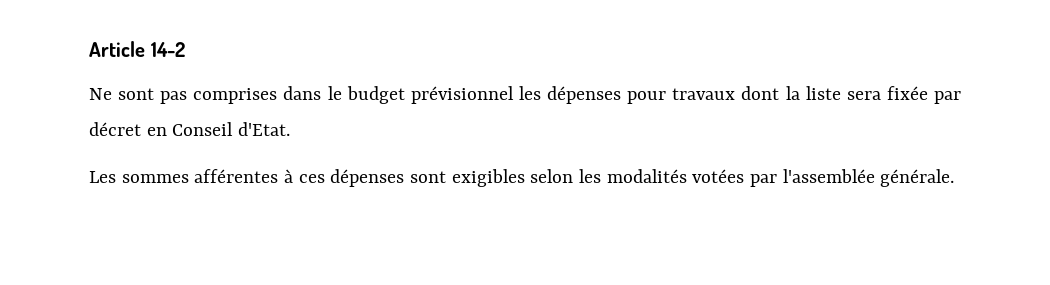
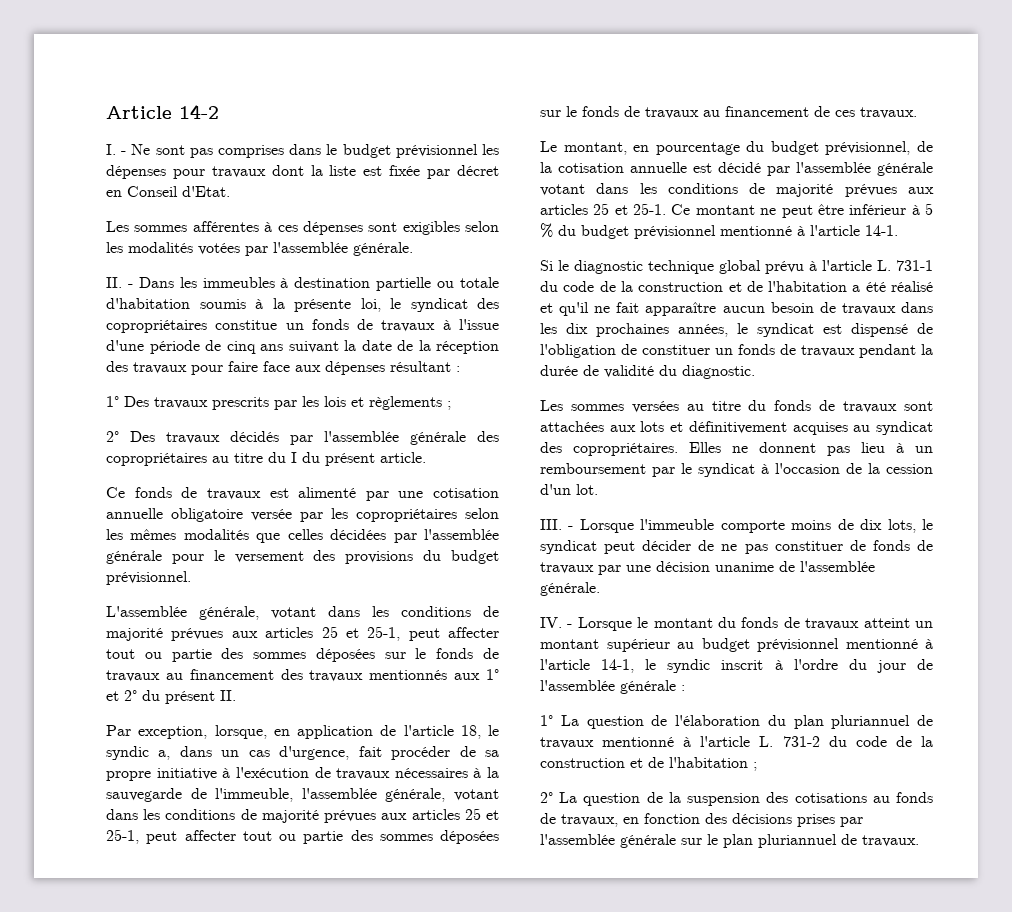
(185, 49) none -> [106,144,127,155] I. -
[846,91,881,100] sera -> [363,166,383,176] est
(955, 178) none -> [106,277,500,291] [106,298,499,312] [106,319,499,333] [106,340,499,354] [106,361,460,375] [106,396,451,410] [106,431,499,445] [106,452,426,466] [106,487,499,501] [106,508,499,522] [106,529,499,543] [106,550,499,564] [106,571,191,585] [106,606,499,620] [106,626,499,641] [106,648,499,662] [106,669,499,682] [106,690,236,704] [106,725,499,739] [106,746,500,760] [106,767,499,781] [106,788,499,802] [106,808,500,823] [106,829,499,844] [540,106,917,119] [540,141,933,155] [540,162,933,176] [540,183,934,197] [540,203,933,218] [540,223,898,239] [540,260,933,274] [540,281,933,292] [540,302,933,316] [540,323,933,337] [540,344,933,358] [540,365,755,379] [540,400,933,413] [540,421,933,435] [540,442,933,456] [540,463,933,477] [540,484,598,495] [540,519,933,533] [540,540,933,554] [540,561,875,575] [540,582,600,596] [540,617,933,631] [540,638,933,652] [540,659,933,673] [540,680,685,694] [540,715,933,729] [540,736,933,749] [540,757,757,771] [540,792,933,806] [540,813,863,827] [540,834,919,848] // II. - Dans les immeubles à destination partielle ou totale d'habitation soumis à la présente loi, le syndicat des copropriétaires constitue un fonds de travaux à l'issue d'une période de cinq ans suivant la date de la réception des travaux pour faire face aux dépenses résultant : // 1° Des travaux prescrits par les lois et règlements ; // 2° Des travaux décidés par l'assemblée générale des copropriétaires au titre du I du présent article. // Ce fonds de travaux est alimenté par une cotisation annuelle obligatoire versée par les copropriétaires selon les mêmes modalités que celles décidées par l'assemblée générale pour le versement des provisions du budget prévisionnel. // L'assemblée générale, votant dans les conditions de majorité prévues aux articles 25 et 25-1, peut affecter tout ou partie des sommes déposées sur le fonds de travaux au financement des travaux mentionnés aux 1° et 2° du présent II. // Par exception, lorsque, en application de l'article 18, le syndic a, dans un cas d'urgence, fait procéder de sa propre initiative à l'exécution de travaux nécessaires à la sauvegarde de l'immeuble, l'assemblée générale, votant dans les conditions de majorité prévues aux articles 25 et 25-1, peut affecter tout ou partie des sommes déposées sur le fonds de travaux au financement de ces travaux. // Le montant, en pourcentage du budget prévisionnel, de la cotisation annuelle est décidé par l'assemblée générale votant dans les conditions de majorité prévues aux articles 25 et 25-1. Ce montant ne peut être inférieur à 5 % du budget prévisionnel mentionné à l'article 14-1. // Si le diagnostic technique global prévu à l'article L. 731-1 du code de la construction et de l'habitation a été réalisé et qu'il ne fait apparaître aucun besoin de travaux dans les dix prochaines années, le syndicat est dispensé de l'obligation de constituer un fonds de travaux pendant la durée de validité du diagnostic. // Les sommes versées au titre du fonds de travaux sont attachées aux lots et définitivement acquises au syndicat des copropriétaires. Elles ne donnent pas lieu à un remboursement par le syndicat à l'occasion de la cession d'un lot. // III. - Lorsque l'immeuble comporte moins de dix lots, le syndicat peut décider de ne pas constituer de fonds de travaux par une décision unanime de l'assemblée générale. // IV. - Lorsque le montant du fonds de travaux atteint un montant supérieur au budget prévisionnel mentionné à l'article 14-1, le syndic inscrit à l'ordre du jour de l'assemblée générale : // 1° La question de l'élaboration du plan pluriannuel de travaux mentionné à l'article L. 731-2 du code de la construction et de l'habitation ; // 2° La question de la suspension des cotisations au fonds de travaux, en fonction des décisions prises par l'assemblée générale sur le plan pluriannuel de travaux.

